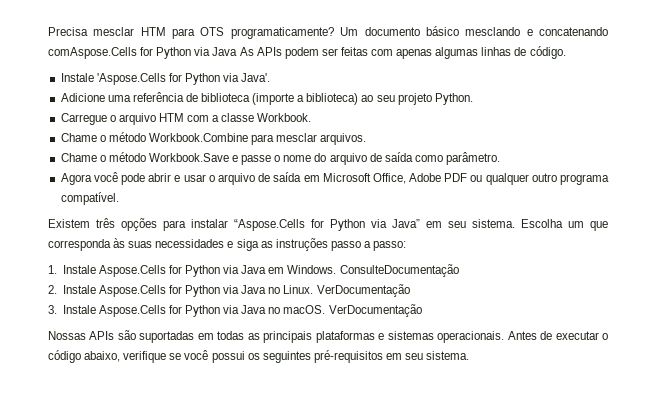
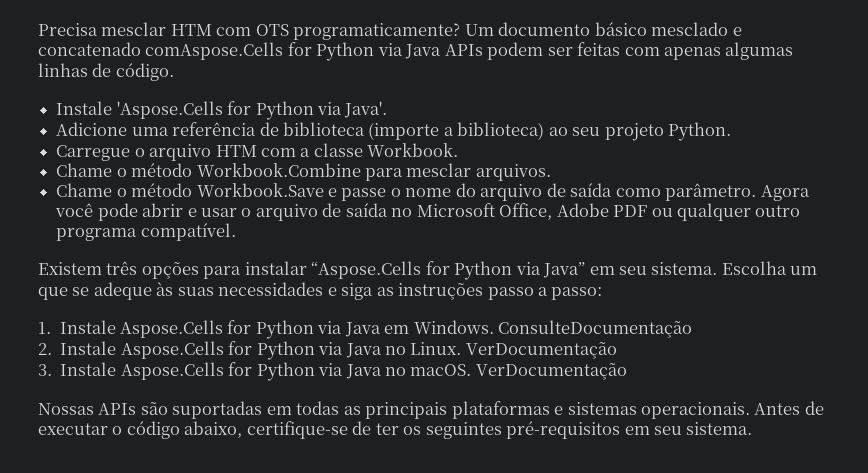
[172,28,196,39] para -> [216,27,252,36] com
[465,27,609,36] mesclando e concatenando -> [651,22,742,36] [38,42,141,56] mesclado e concatenado
[239,47,254,56] As -> (442, 51) none
(501, 158) // -> (757, 192) none
[303,175,320,182] em -> [391,208,413,217] no
[48,239,111,251] corresponda -> [72,282,152,300] se adeque
[123,350,245,363] verifique se você possui -> [246,421,399,439] certifique-se de ter

